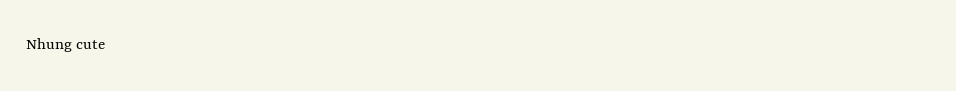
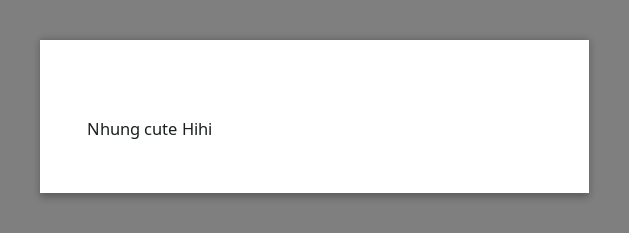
(106, 44) none -> [181,123,212,135] Hihi

